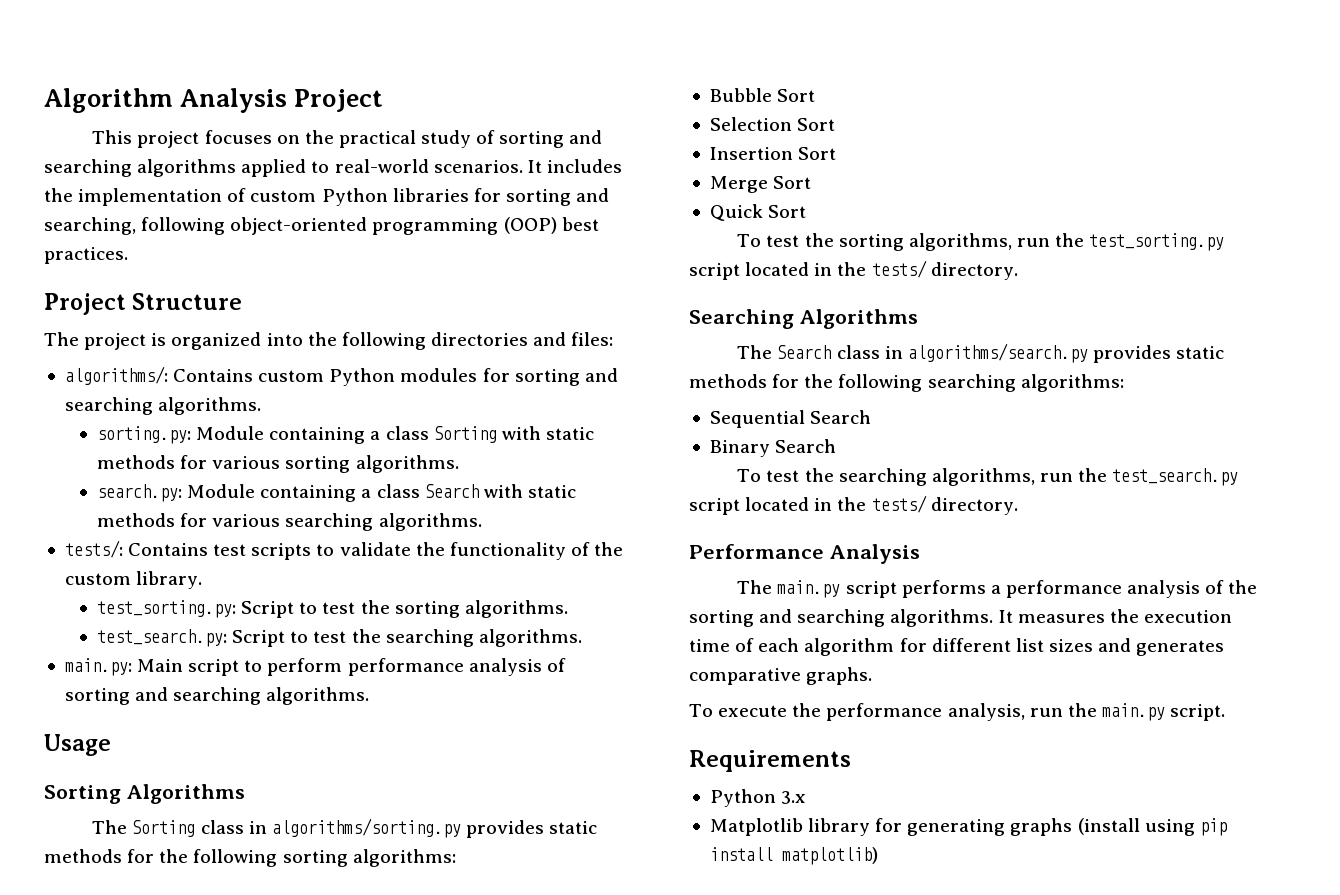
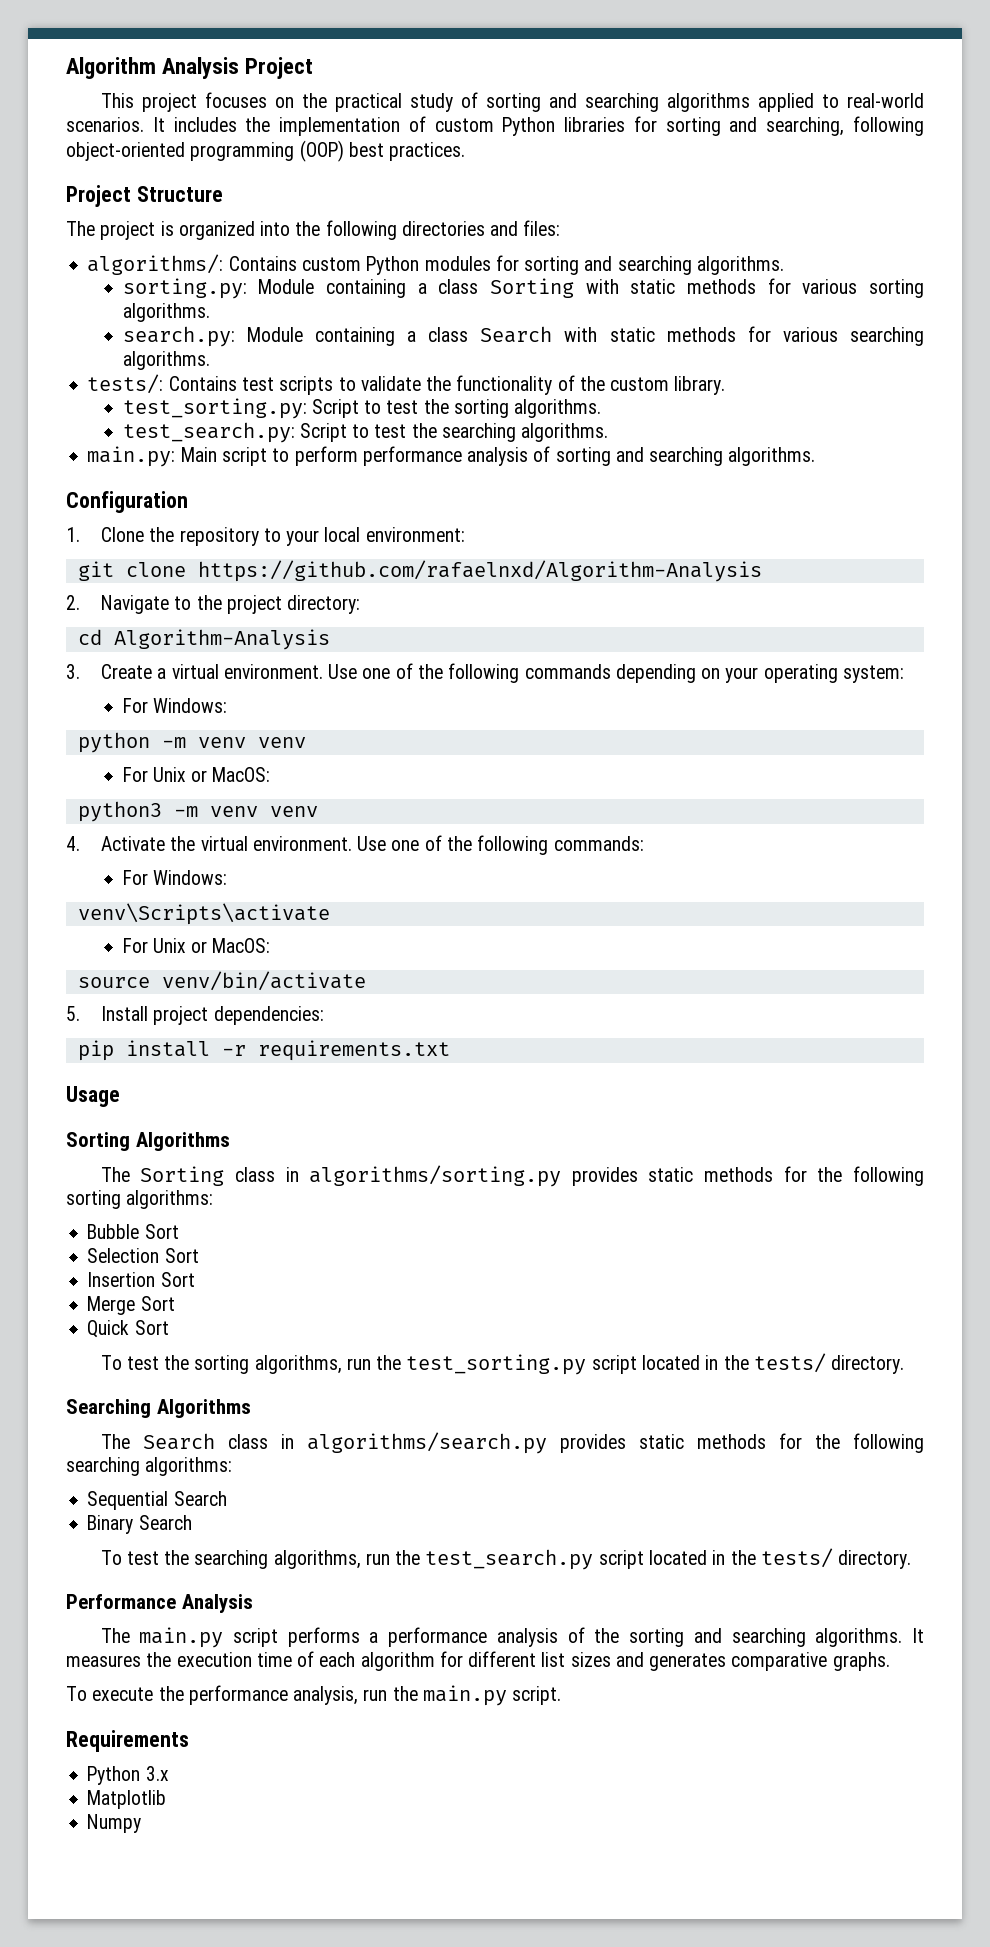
(370, 696) none -> [66,491,188,513] [66,527,465,546] [77,560,762,582] [66,595,361,614] [77,629,330,650] [66,663,904,683] [122,698,227,713] [77,732,306,753] [122,767,271,782] [77,801,318,822] [66,835,644,855] [122,870,227,885] [77,903,330,925] [122,938,271,953] [77,971,366,991] [66,1006,324,1025] [77,1040,450,1061] // Configuration // 1. Clone the repository to your local environment: // git clone https://github.com/rafaelnxd/Algorithm-Analysis // 2. Navigate to the project directory: // cd Algorithm-Analysis // 3. Create a virtual environment. Use one of the following commands depending on your operating system: // For Windows: // python -m venv venv // For Unix or MacOS: // python3 -m venv venv // 4. Activate the virtual environment. Use one of the following commands: // For Windows: // venv\Scripts\activate // For Unix or MacOS: // source venv/bin/activate // 5. Install project dependencies: // pip install -r requirements.txt
[808,818,1227,836] [709,847,878,865] library for generating graphs (install using pip install matplotlib) -> [87,1814,142,1833] // Numpy

